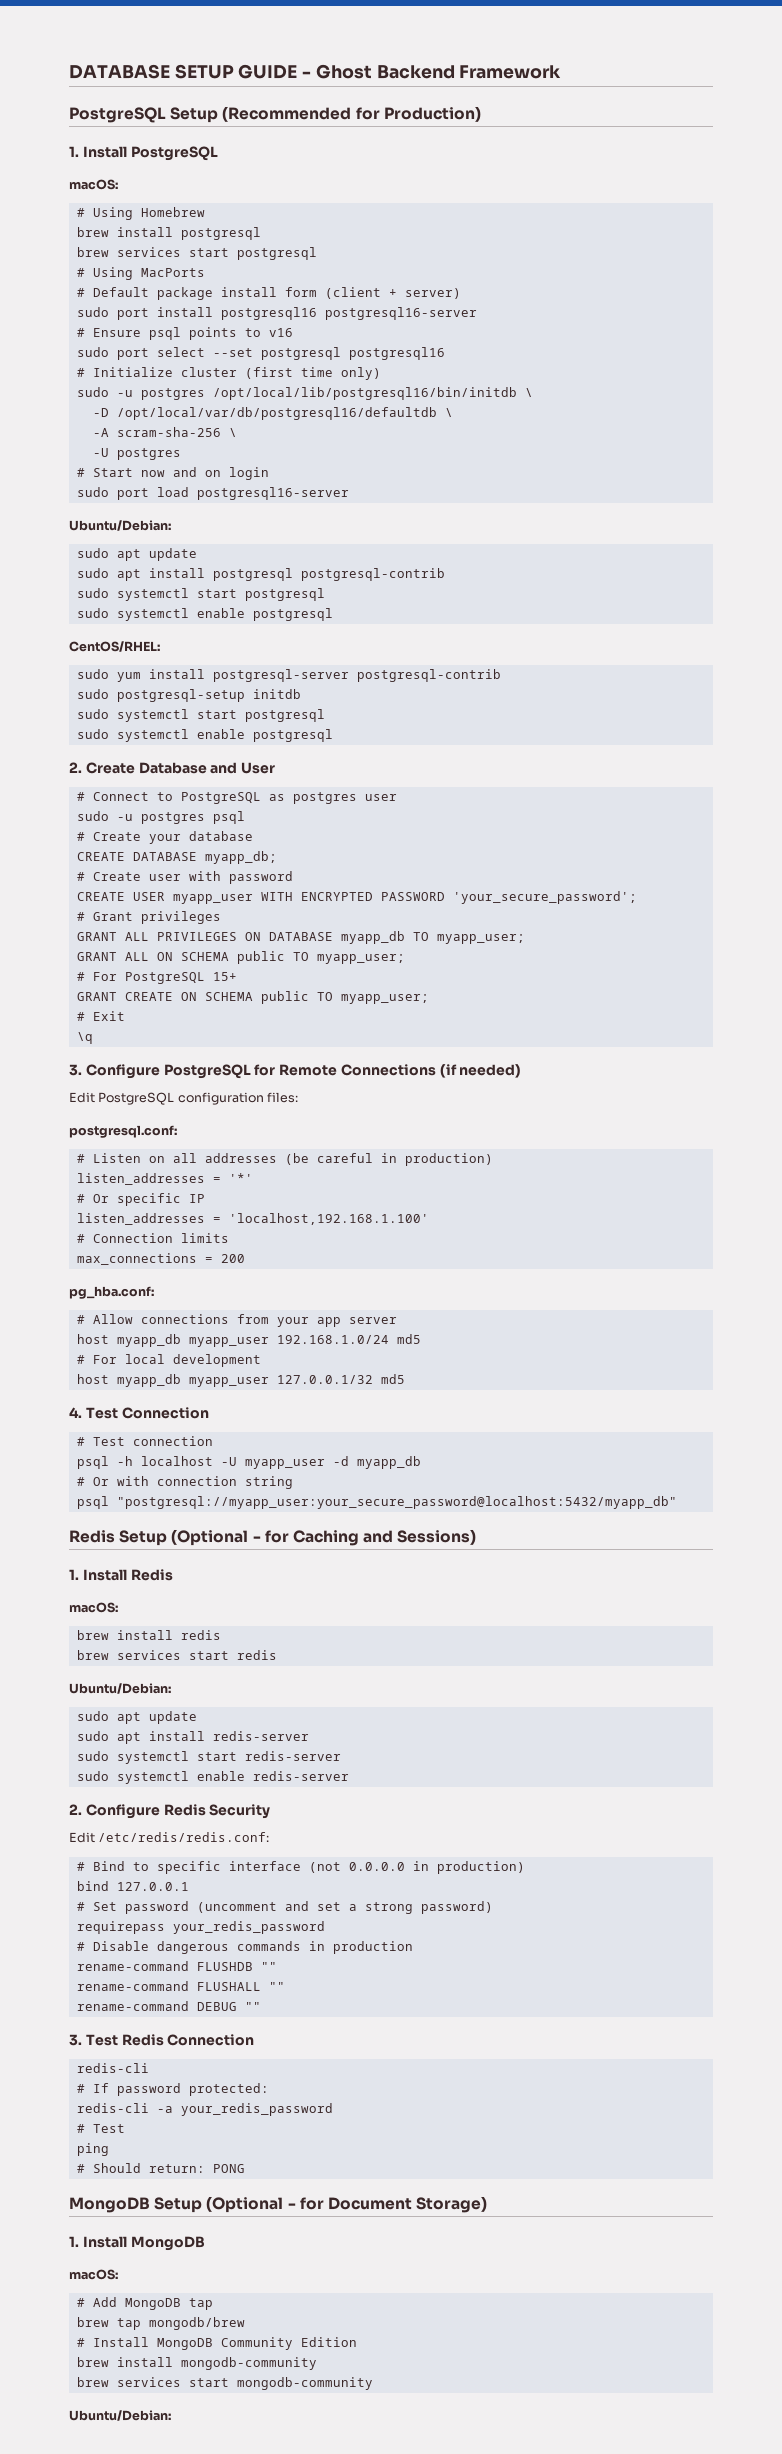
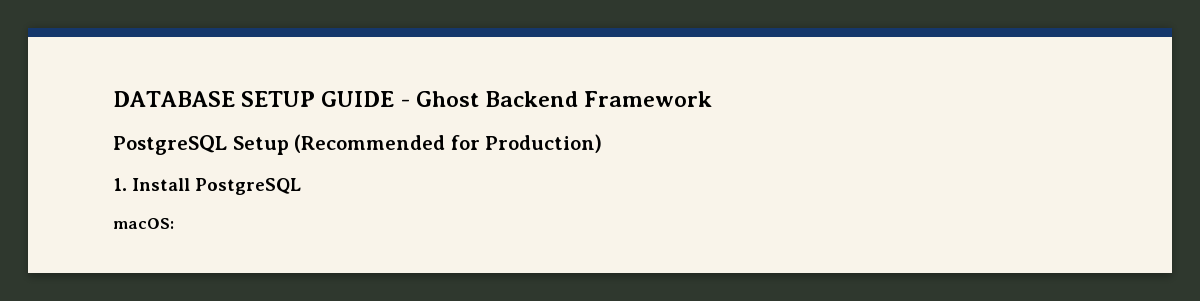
[76,207,205,220] [76,227,261,240] [76,247,317,260] [76,267,205,280] [76,287,461,300] [76,307,477,320] [76,327,293,340] [76,347,445,360] [76,367,381,380] [76,387,533,400] [92,407,453,420] [92,427,237,437] [92,448,181,460] [76,467,269,480] [76,487,349,500] [69,520,171,531] [76,548,197,561] [76,568,445,581] [76,588,325,601] [76,608,333,621] [69,641,160,652] [76,669,501,682] [76,689,301,702] [76,709,325,722] [76,729,333,742] [69,762,276,774] [76,792,397,804] [76,811,245,824] [76,831,253,844] [76,851,277,864] [76,871,293,884] [76,891,637,904] [76,911,221,924] [76,931,525,944] [76,951,405,964] [76,972,237,984] [76,991,429,1004] [76,1011,125,1021] [76,1032,93,1044] [69,1064,522,1079] [69,1092,299,1105] [69,1125,177,1138] [76,1153,493,1166] [76,1173,253,1185] [76,1193,205,1206] [76,1213,429,1225] [76,1233,229,1243] [76,1253,245,1265] [69,1286,154,1299] [76,1314,397,1327] [76,1334,421,1347] [76,1354,261,1367] [76,1374,405,1387] [69,1407,209,1419] [76,1436,213,1446] [76,1456,421,1469] [76,1476,293,1489] [76,1496,677,1509] [69,1529,477,1546] [69,1569,173,1581] [69,1602,118,1613] [76,1630,221,1640] [76,1650,277,1660] [69,1683,171,1694] [76,1711,197,1724] [76,1731,309,1744] [76,1751,341,1764] [76,1771,349,1784] [69,1804,271,1819] [69,1832,270,1843] [76,1861,525,1874] [76,1881,189,1891] [76,1901,493,1914] [76,1921,325,1934] [76,1941,413,1954] [76,1961,277,1971] [76,1981,285,1991] [76,2001,261,2011] [69,2034,255,2046] [76,2063,149,2073] [76,2083,269,2096] [76,2103,333,2116] [76,2124,125,2133] [76,2143,109,2156] [76,2163,245,2173] [69,2196,488,2213] [69,2236,205,2251] [69,2269,118,2280] [76,2297,213,2310] [76,2317,245,2330] [76,2337,357,2350] [76,2357,317,2370] [76,2377,373,2390] [69,2410,171,2421] // # Using Homebrew // brew install postgresql // brew services start postgresql // # Using MacPorts // # Default package install form (client + server) // sudo port install postgresql16 postgresql16-server // # Ensure psql points to v16 // sudo port select --set postgresql postgresql16 // # Initialize cluster (first time only) // sudo -u postgres /opt/local/lib/postgresql16/bin/initdb \ // -D /opt/local/var/db/postgresql16/defaultdb \ // -A scram-sha-256 \ // -U postgres // # Start now and on login // sudo port load postgresql16-server // Ubuntu/Debian: // sudo apt update // sudo apt install postgresql postgresql-contrib // sudo systemctl start postgresql // sudo systemctl enable postgresql // CentOS/RHEL: // sudo yum install postgresql-server postgresql-contrib // sudo postgresql-setup initdb // sudo systemctl start postgresql // sudo systemctl enable postgresql // 2. Create Database and User // # Connect to PostgreSQL as postgres user // sudo -u postgres psql // # Create your database // CREATE DATABASE myapp_db; // # Create user with password // CREATE USER myapp_user WITH ENCRYPTED PASSWORD 'your_secure_password'; // # Grant privileges // GRANT ALL PRIVILEGES ON DATABASE myapp_db TO myapp_user; // GRANT ALL ON SCHEMA public TO myapp_user; // # For PostgreSQL 15+ // GRANT CREATE ON SCHEMA public TO myapp_user; // # Exit // \q // 3. Configure PostgreSQL for Remote Connections (if needed) // Edit PostgreSQL configuration files: // postgresql.conf: // # Listen on all addresses (be careful in production) // listen_addresses = '*' // # Or specific IP // listen_addresses = 'localhost,192.168.1.100' // # Connection limits // max_connections = 200 // pg_hba.conf: // # Allow connections from your app server // host myapp_db myapp_user 192.168.1.0/24 md5 // # For local development // host myapp_db myapp_user 127.0.0.1/32 md5 // 4. Test Connection // # Test connection // psql -h localhost -U myapp_user -d myapp_db // # Or with connection string // psql "postgresql://myapp_user:your_secure_password@localhost:5432/myapp_db" // Redis Setup (Optional - for Caching and Sessions) // 1. Install Redis // macOS: // brew install redis // brew services start redis // Ubuntu/Debian: // sudo apt update // sudo apt install redis-server // sudo systemctl start redis-server // sudo systemctl enable redis-server // 2. Configure Redis Security // Edit /etc/redis/redis.conf: // # Bind to specific interface (not 0.0.0.0 in production) // bind 127.0.0.1 // # Set password (uncomment and set a strong password) // requirepass your_redis_password // # Disable dangerous commands in production // rename-command FLUSHDB "" // rename-command FLUSHALL "" // rename-command DEBUG "" // 3. Test Redis Connection // redis-cli // # If password protected: // redis-cli -a your_redis_password // # Test // ping // # Should return: PONG // MongoDB Setup (Optional - for Document Storage) // 1. Install MongoDB // macOS: // # Add MongoDB tap // brew tap mongodb/brew // # Install MongoDB Community Edition // brew install mongodb-community // brew services start mongodb-community // Ubuntu/Debian: -> (174, 223) none

